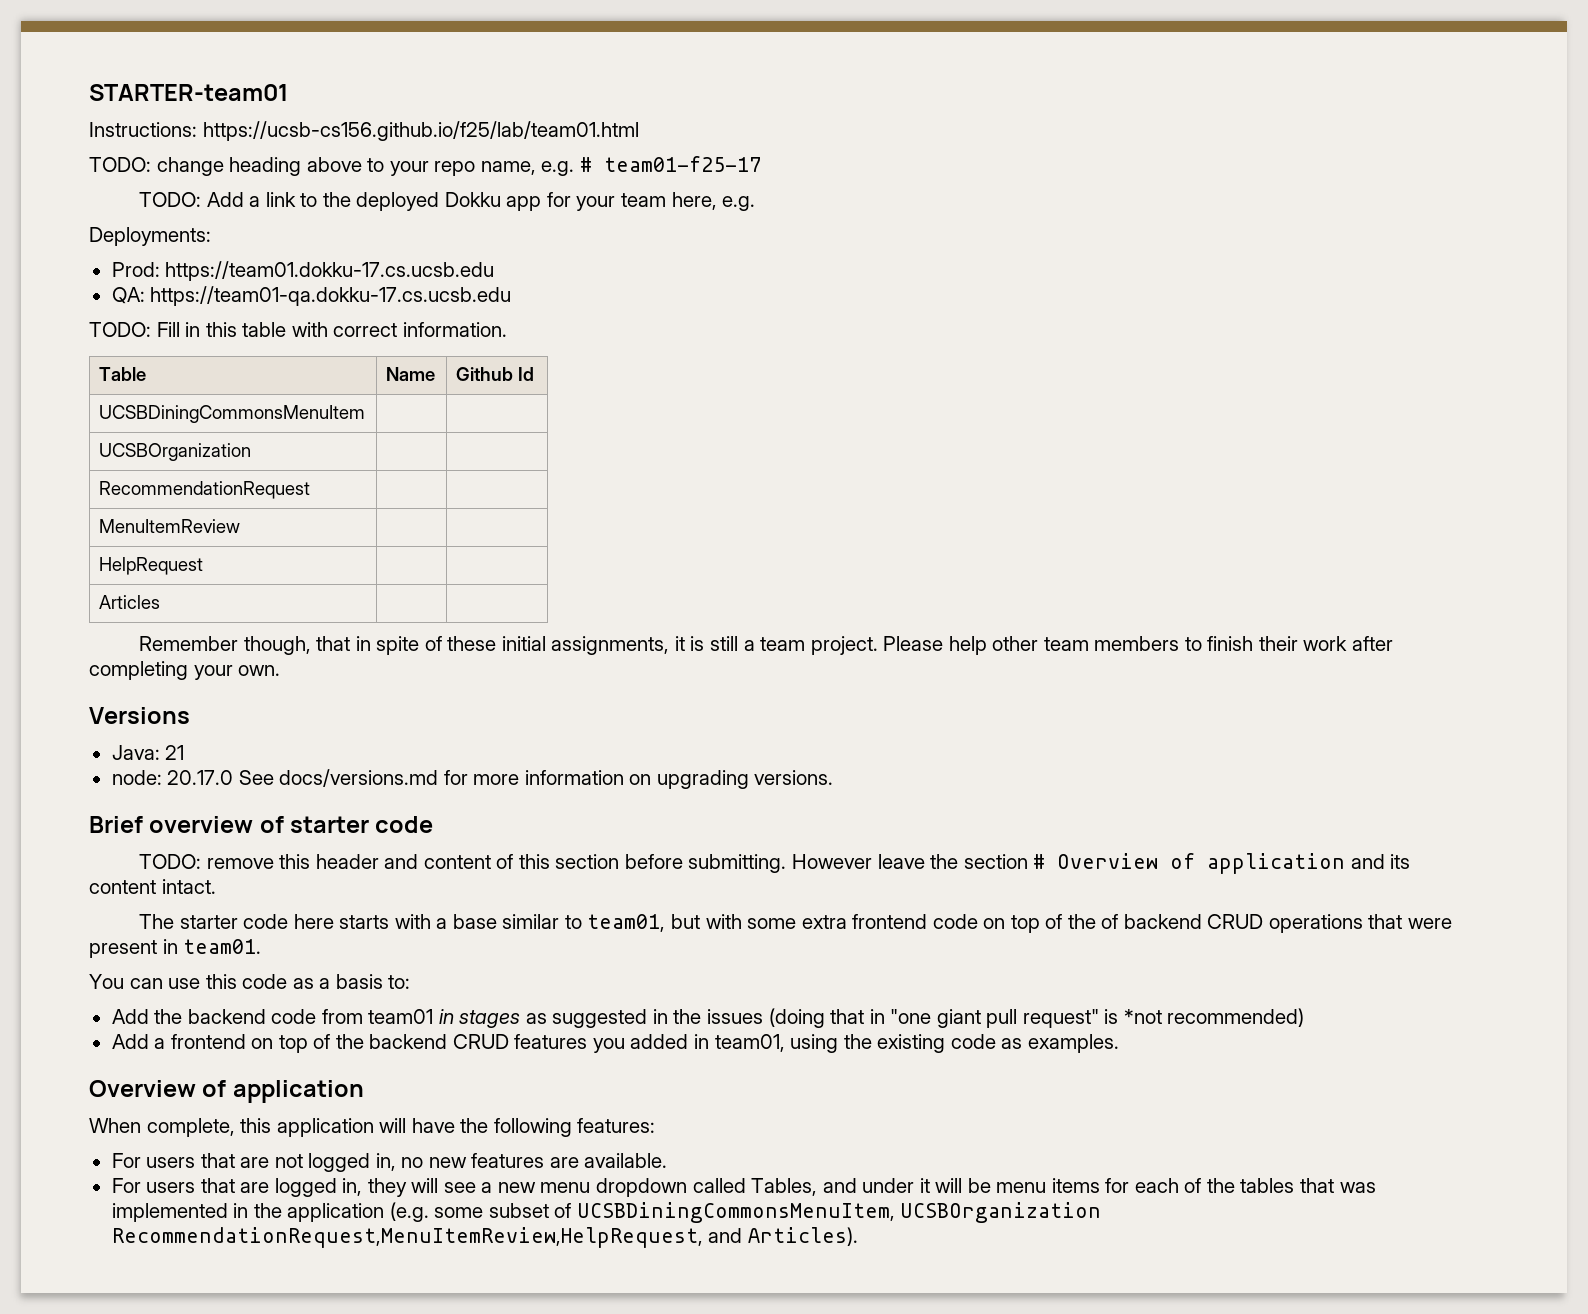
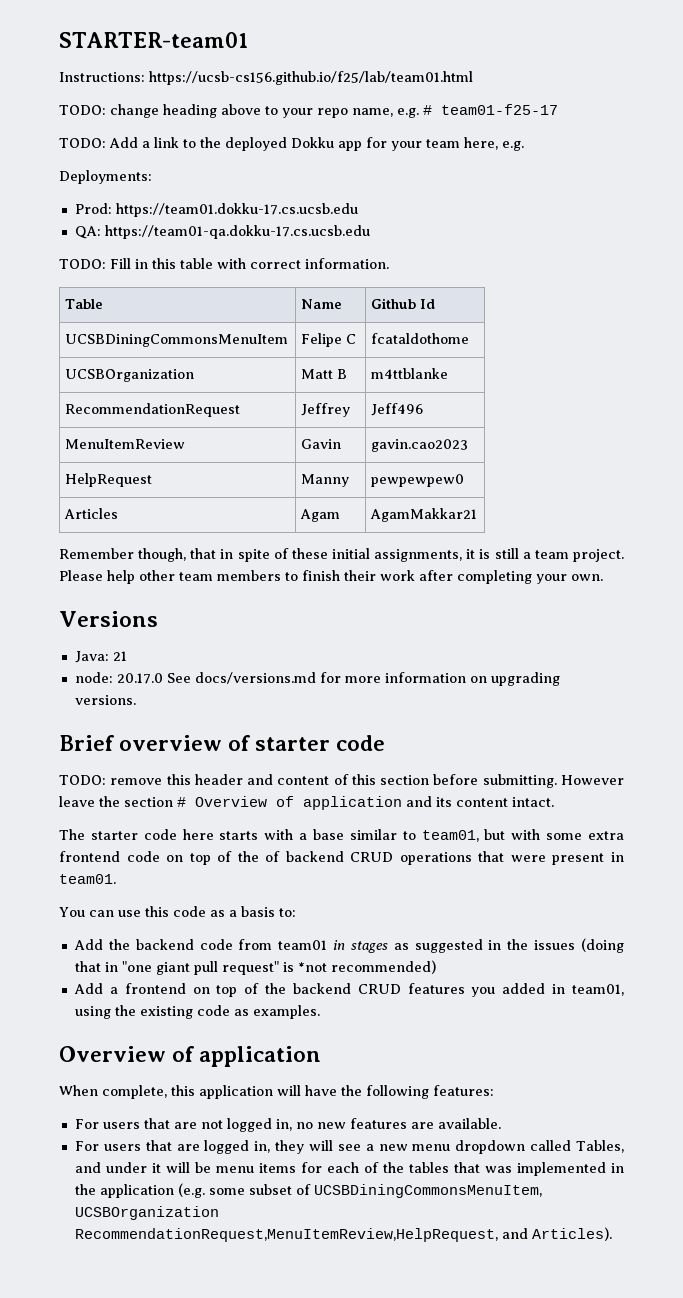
[99,443,252,461] | // UCSBOrganization | | -> [301,333,357,347] [371,333,470,344] [65,369,195,382] [301,369,348,379] [371,368,449,379] Felipe C | fcataldothome // UCSBOrganization | Matt B | m4ttblanke
(311, 490) | -> [301,403,351,417] [371,403,424,416] Jeffrey | Jeff496
(241, 526) | -> [301,439,342,449] [371,439,469,452] Gavin | gavin.cao2023
(204, 566) | -> [301,474,350,487] [371,474,465,487] Manny | pewpewpew0
(161, 602) | -> [300,509,341,522] [370,508,478,522] Agam | AgamMakkar21

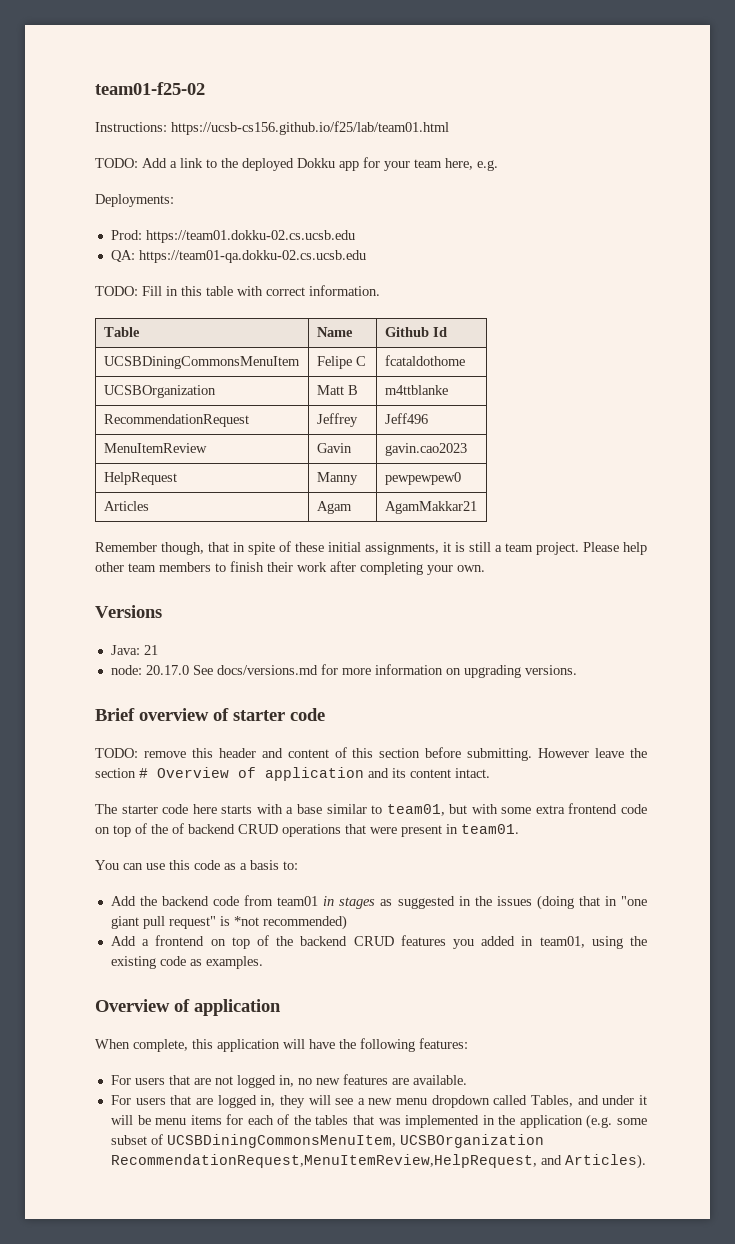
[59,32,248,48] STARTER-team01 -> [95,82,205,95] team01-f25-02
[59,104,558,118] // TODO: change heading above to your repo name, e.g. # team01-f25-17 -> (449, 128) none
[115,203,358,217] https://team01.dokku-17.cs.ucsb.edu -> [145,230,355,243] https://team01.dokku-02.cs.ucsb.edu
[104,225,370,239] https://team01-qa.dokku-17.cs.ucsb.edu -> [138,250,366,263] https://team01-qa.dokku-02.cs.ucsb.edu

